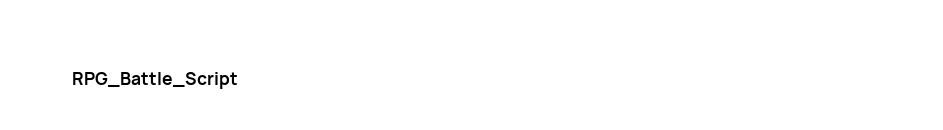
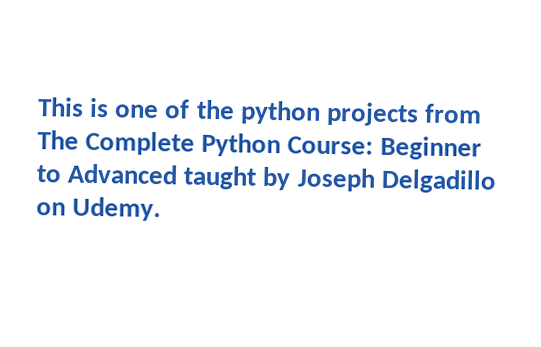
[72,72,238,89] RPG_Battle_Script -> [37,97,483,127] [37,130,482,161] [36,163,497,194] [36,196,162,222] This is one of the python projects from The Complete Python Course: Beginner to Advanced taught by Joseph Delgadillo on Udemy.

